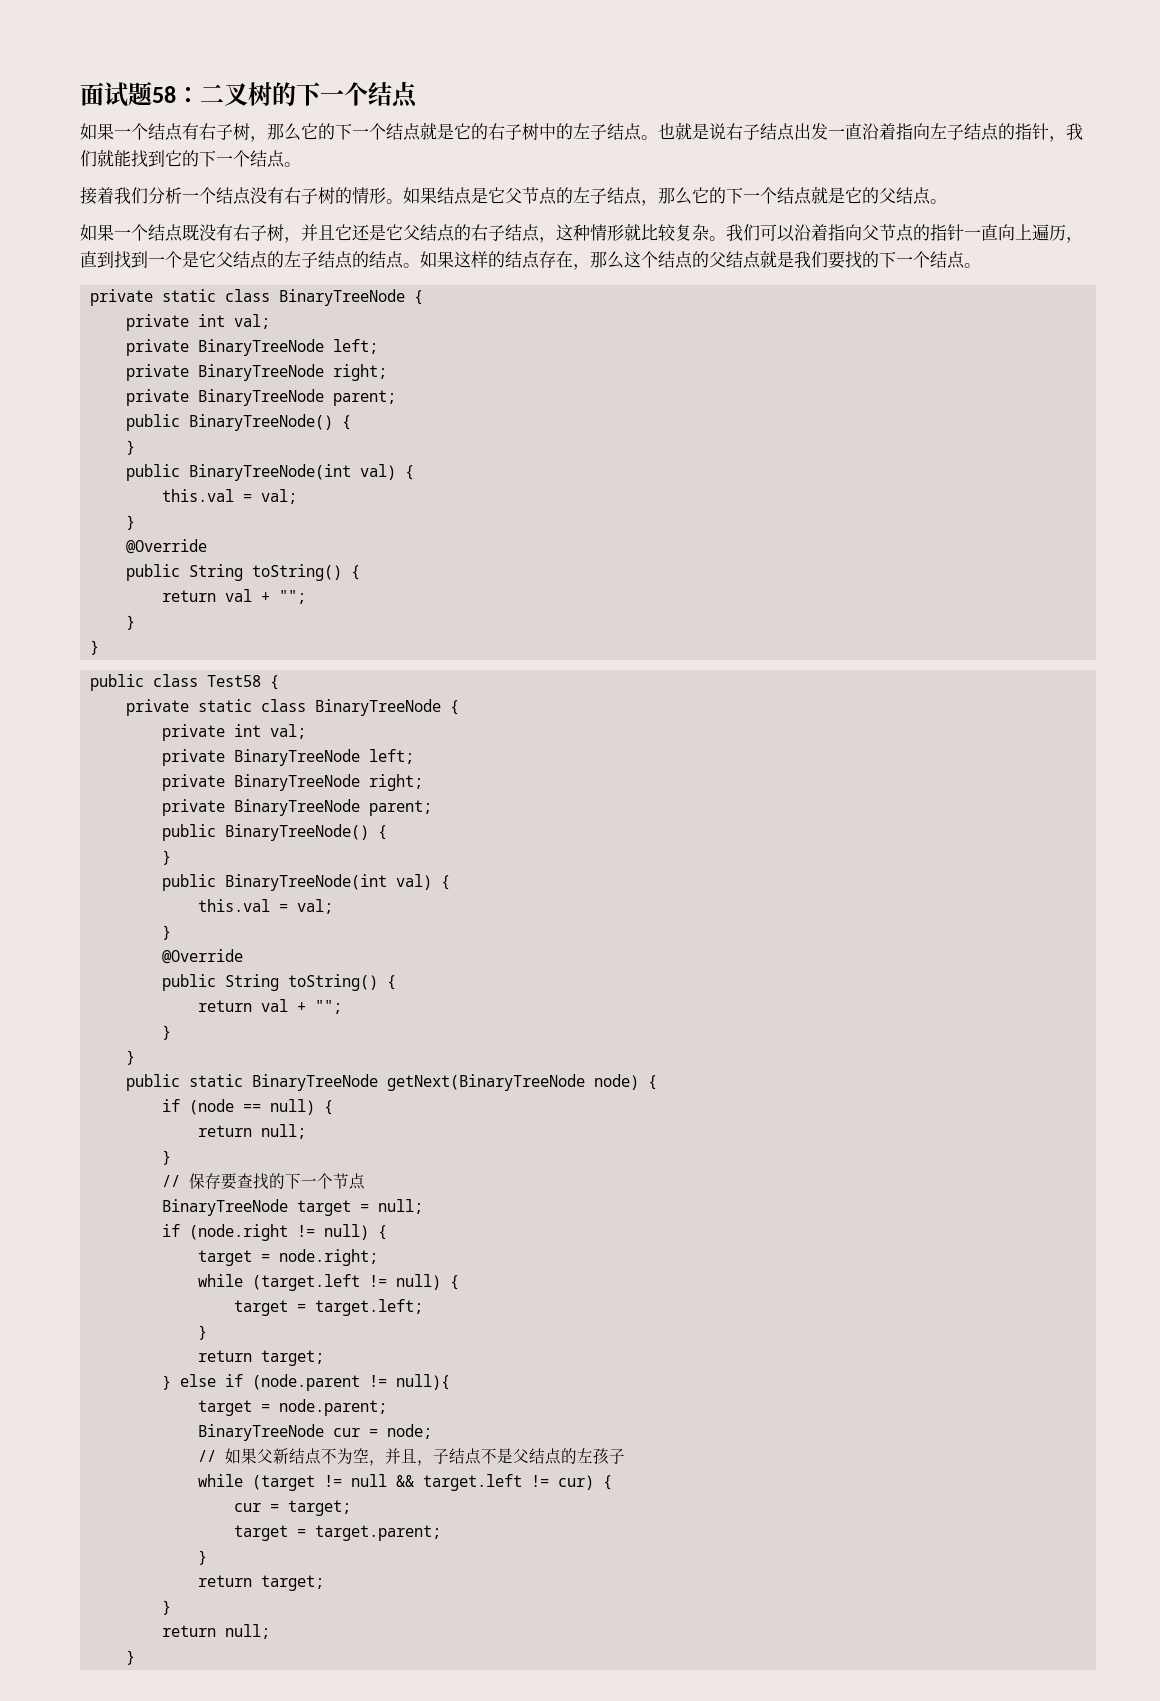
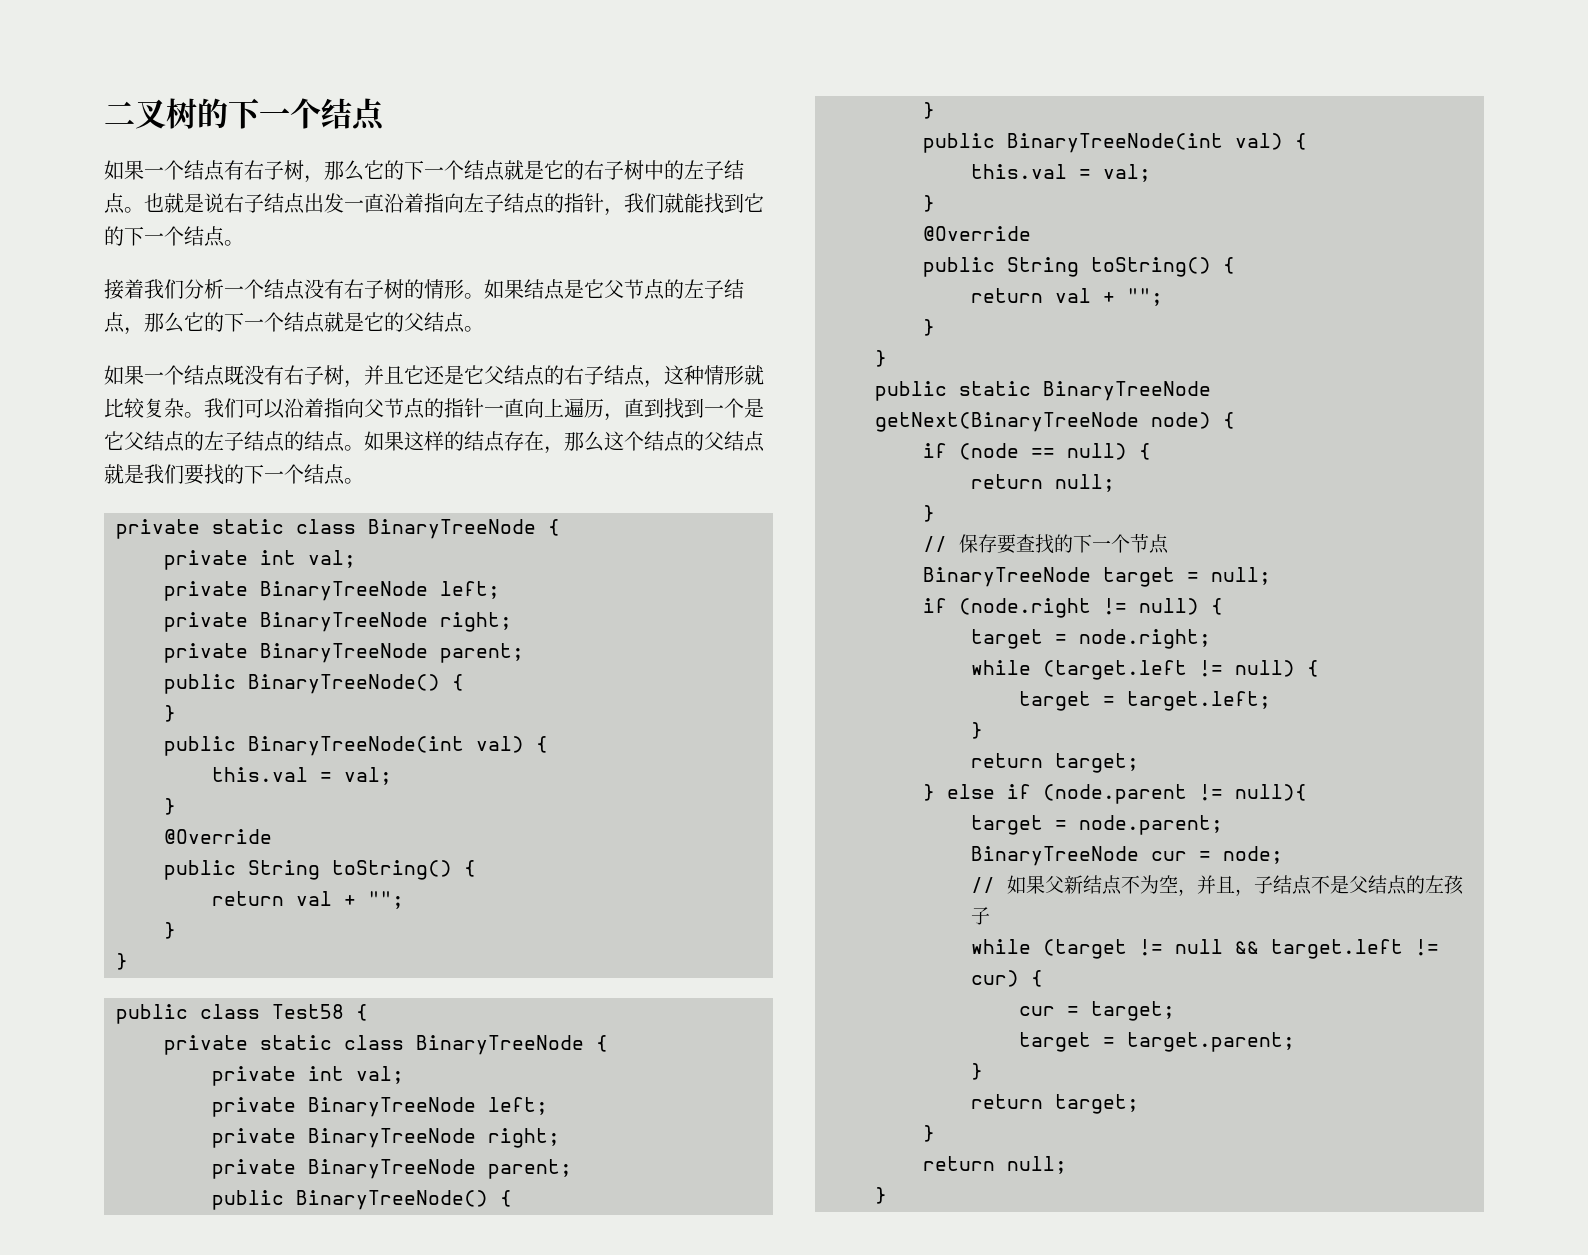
[80,81,200,107] 面试题58： -> (104, 113) none

